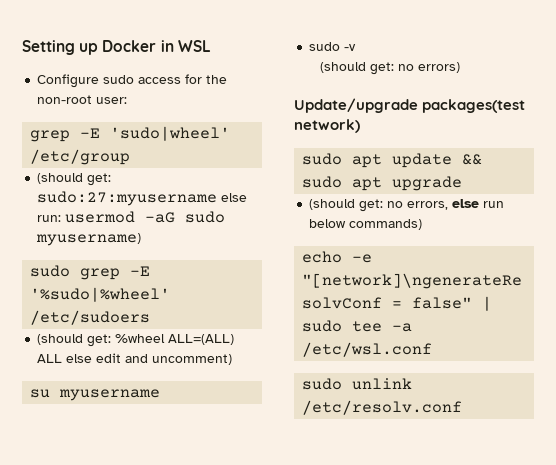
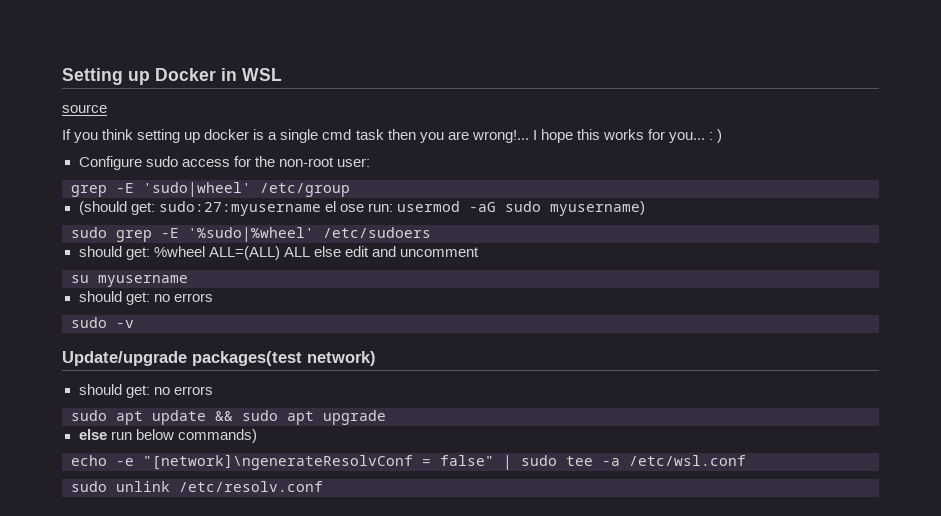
(211, 46) none -> [62,104,107,113] [62,129,723,143] // source // If you think setting up docker is a single cmd task then you are wrong!... I hope this works for you... : )
[221,193,248,202] else -> [324,201,364,212] el ose
[37,334,84,345] (should -> [78,246,122,257] should
[152,354,233,365] uncomment) -> [399,247,479,257] uncomment
[309,42,357,51] [320,62,461,75] sudo -v // (should get: no errors) -> [78,291,213,305] [71,317,134,328] should get: no errors // sudo -v
(360, 126) none -> [78,384,213,398] // should get: no errors
[309,199,449,212] (should get: no errors, -> (386, 417) none

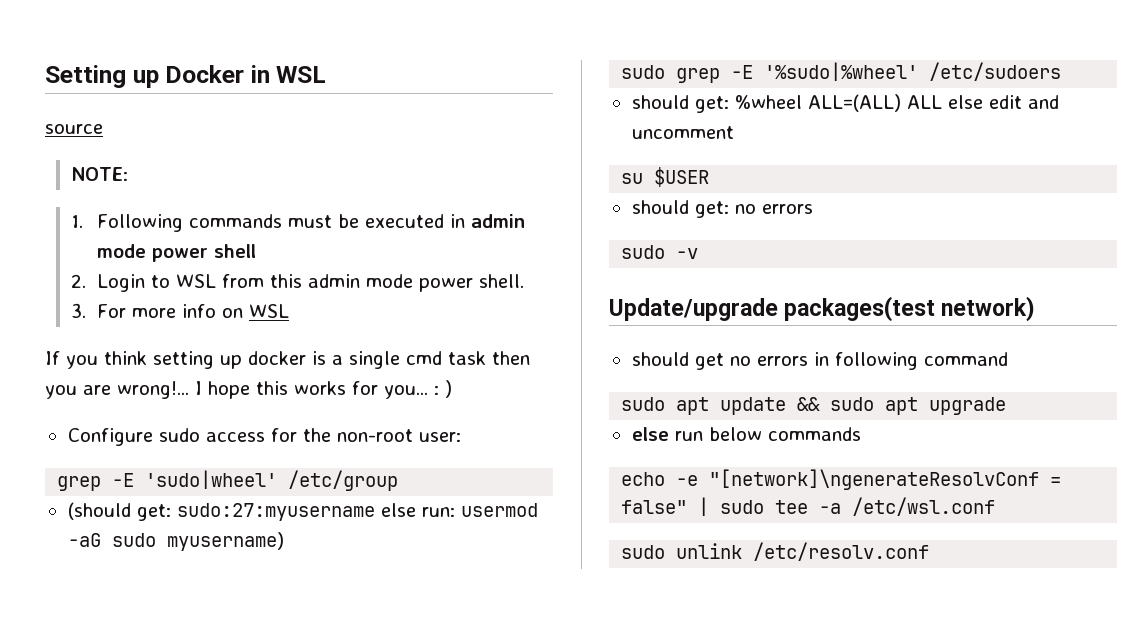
(107, 108) none -> [70,167,128,181] [70,214,525,232] [96,244,256,262] [70,274,524,292] [70,303,289,318] // NOTE: // 1. Following commands must be executed in admin mode power shell // 2. Login to WSL from this admin mode power shell. // 3. For more info on WSL
[324,201,364,212] el ose -> [380,503,416,517] else
[98,275,188,287] myusername -> [654,167,710,187] $USER
[125,385,213,398] get: no errors -> [694,352,1008,370] get no errors in following command
[177,429,257,443] commands) -> [767,427,861,441] commands

